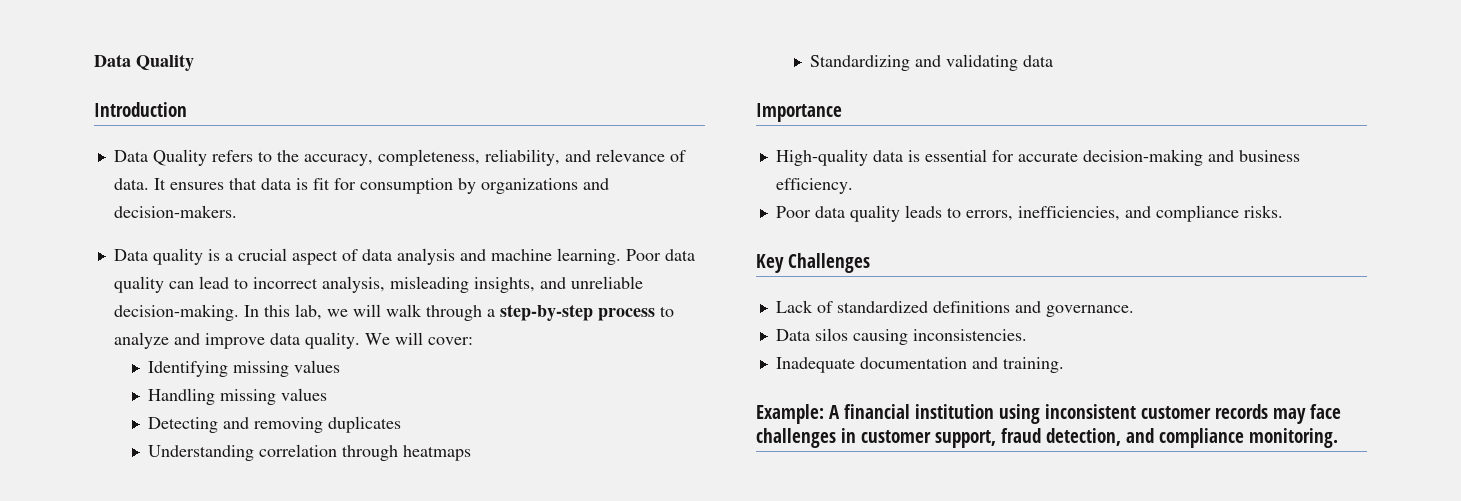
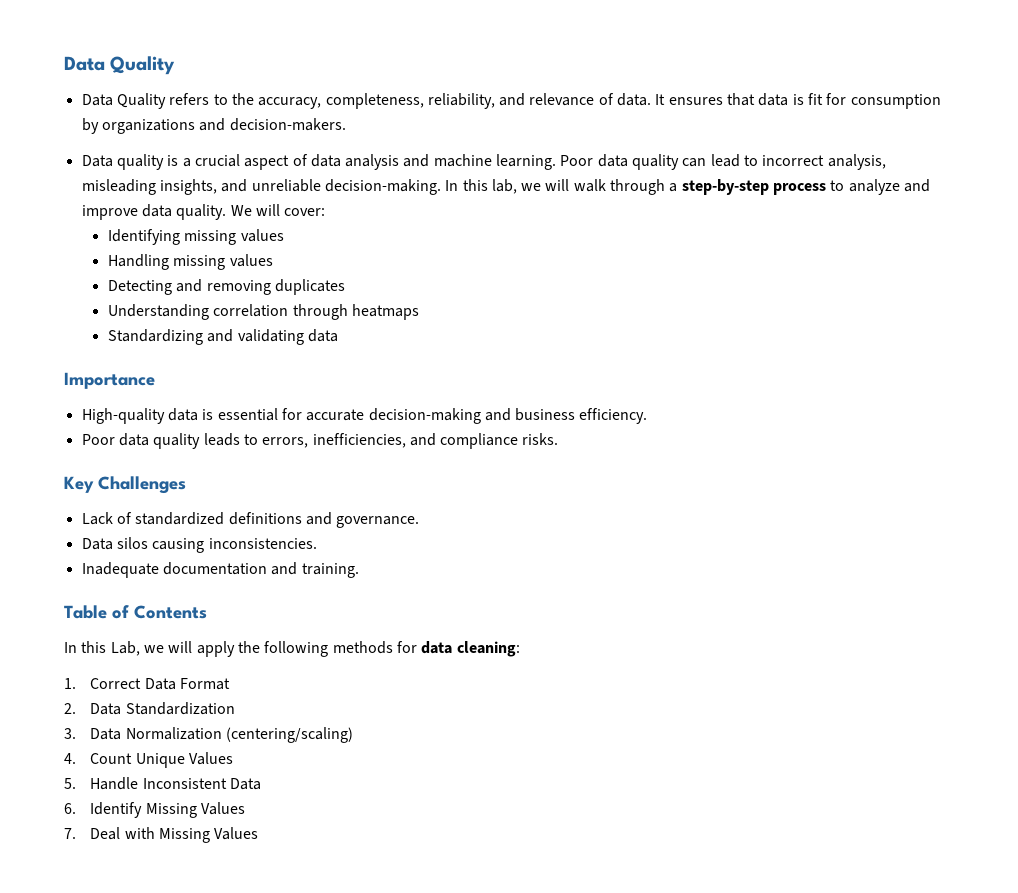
[94,54,194,71] [94,102,187,117] Data Quality // Introduction -> [64,56,176,75] Data Quality
[756,404,1341,424] [756,428,1338,448] Example: A financial institution using inconsistent customer records may face challenges in customer support, fraud detection, and compliance monitoring. -> [64,605,207,619] [64,641,520,657] [64,678,230,690] [64,702,235,715] [64,727,353,743] [64,752,233,768] [64,777,261,790] [64,802,245,818] [64,827,259,843] Table of Contents // In this Lab, we will apply the following methods for data cleaning: // 1. Correct Data Format // 2. Data Standardization // 3. Data Normalization (centering/scaling) // 4. Count Unique Values // 5. Handle Inconsistent Data // 6. Identify Missing Values // 7. Deal with Missing Values

